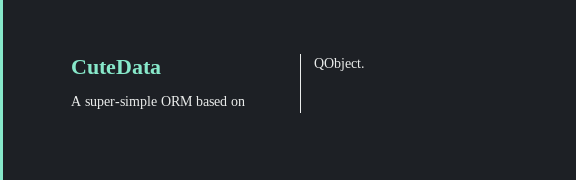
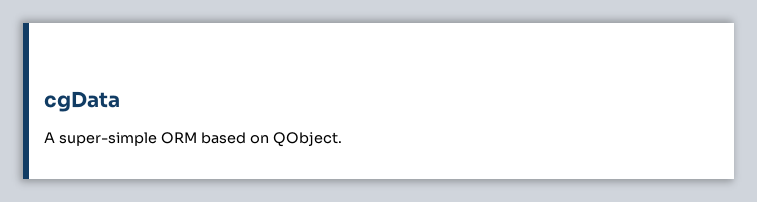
[71,60,161,74] CuteData -> [44,91,120,112] cgData

